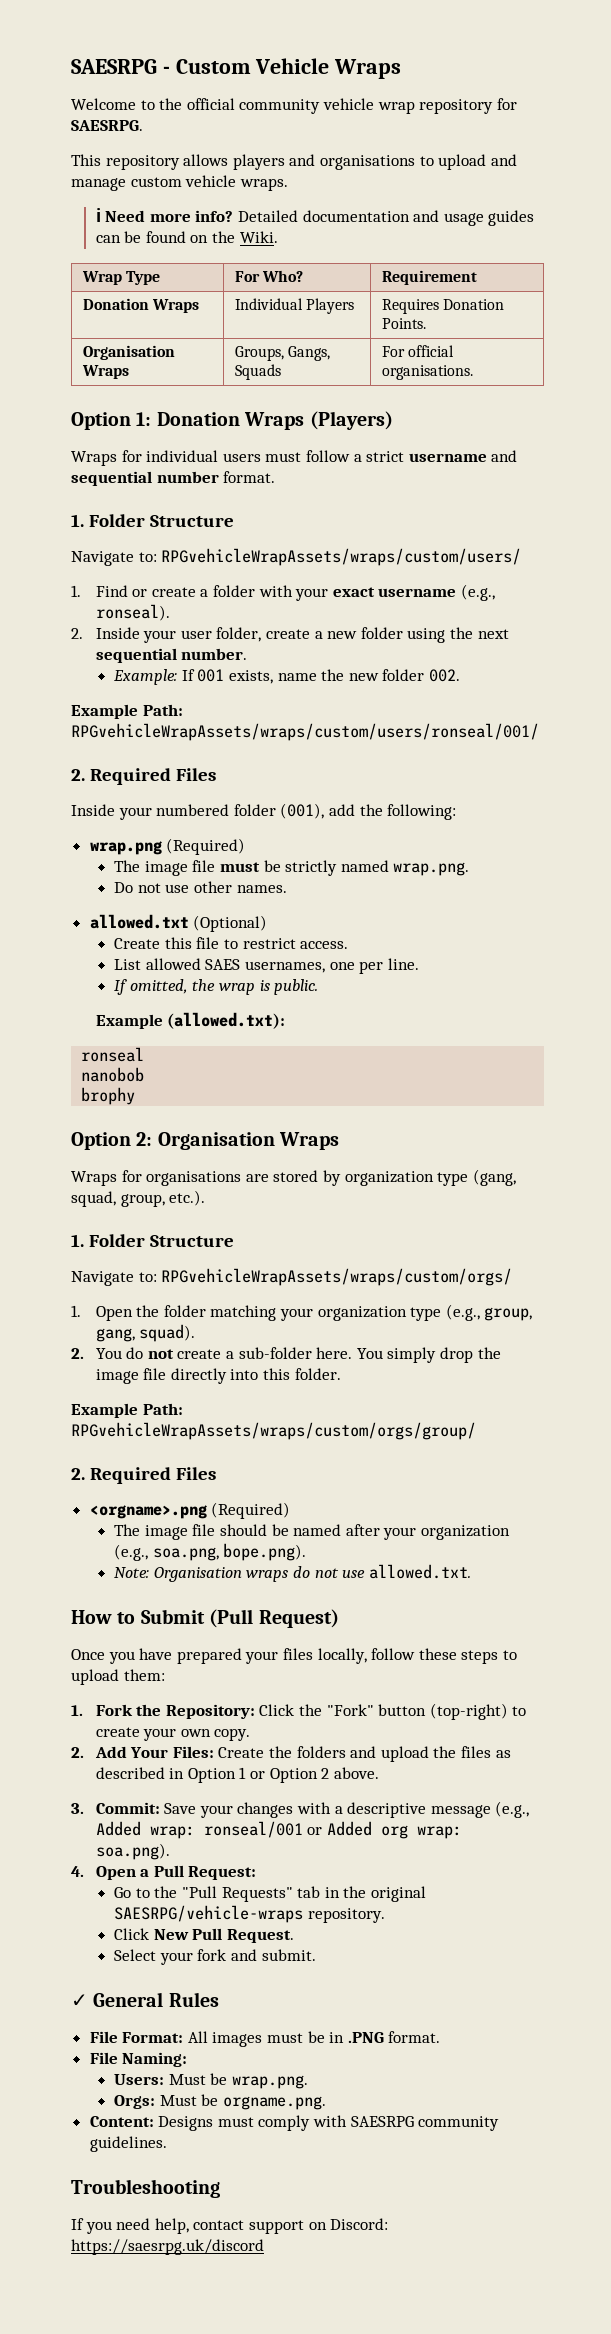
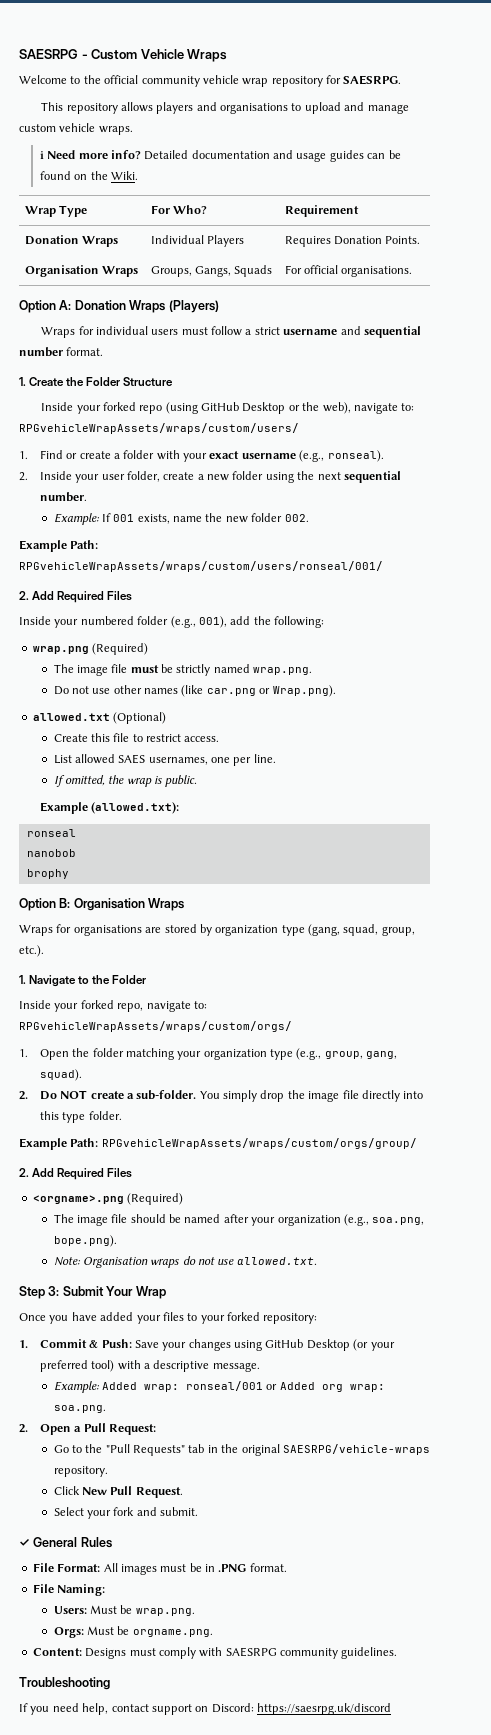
[136,412,152,426] 1: -> [59,300,72,310] A:
[88,514,234,527] [71,551,134,566] Folder Structure // Navigate -> [29,377,174,386] [41,402,398,414] Create the Folder Structure // Inside your forked repo (using GitHub Desktop or the web), navigate
(85, 775) none -> [32,591,55,600] Add
[280,803,325,819] (001), -> [170,616,227,628] (e.g., 001),
[236,885,287,893] names. -> [144,685,336,697] names (like car.png or Wrap.png).
[136,1132,153,1146] 2: -> [59,898,71,908] B:
[88,1234,234,1247] [71,1271,134,1286] Folder Structure // Navigate -> [29,975,147,987] [19,1000,191,1012] Navigate to the Folder // Inside your forked repo, navigate
[95,1347,353,1359] You do not create a sub-folder here. -> [39,1090,197,1100] Do NOT create a sub-folder.
(290, 1374) none -> [62,1112,86,1123] type
(85, 1474) none -> [32,1168,55,1177] Add
[71,1609,339,1628] How to Submit (Pull Request) -> [19,1286,166,1299] Step 3: Submit Your Wrap
[176,1648,242,1664] prepared -> [100,1312,134,1321] added
[317,1648,517,1664] [71,1669,165,1685] [71,1703,527,1720] [95,1727,251,1741] [71,1746,511,1762] [95,1767,379,1783] [71,1802,294,1818] locally, follow these steps to upload them: // 1. Fork the Repository: Click the "Fork" button (top-right) to create your own copy. // 2. Add Your Files: Create the folders and upload the files as described in Option 1 or Option 2 above. // 3. Commit: Save your changes -> [187,1312,318,1324] [19,1339,395,1351] [39,1360,115,1372] to your forked repository: // 1. Commit & Push: Save your changes using GitHub Desktop (or your preferred tool)
[430,1801,530,1818] message (e.g., -> [212,1362,260,1372] [53,1381,100,1393] message. // Example:
[95,1843,170,1860] [71,1866,84,1877] soa.png). // 4. -> [53,1405,106,1413] [19,1424,28,1433] soa.png. // 2.

